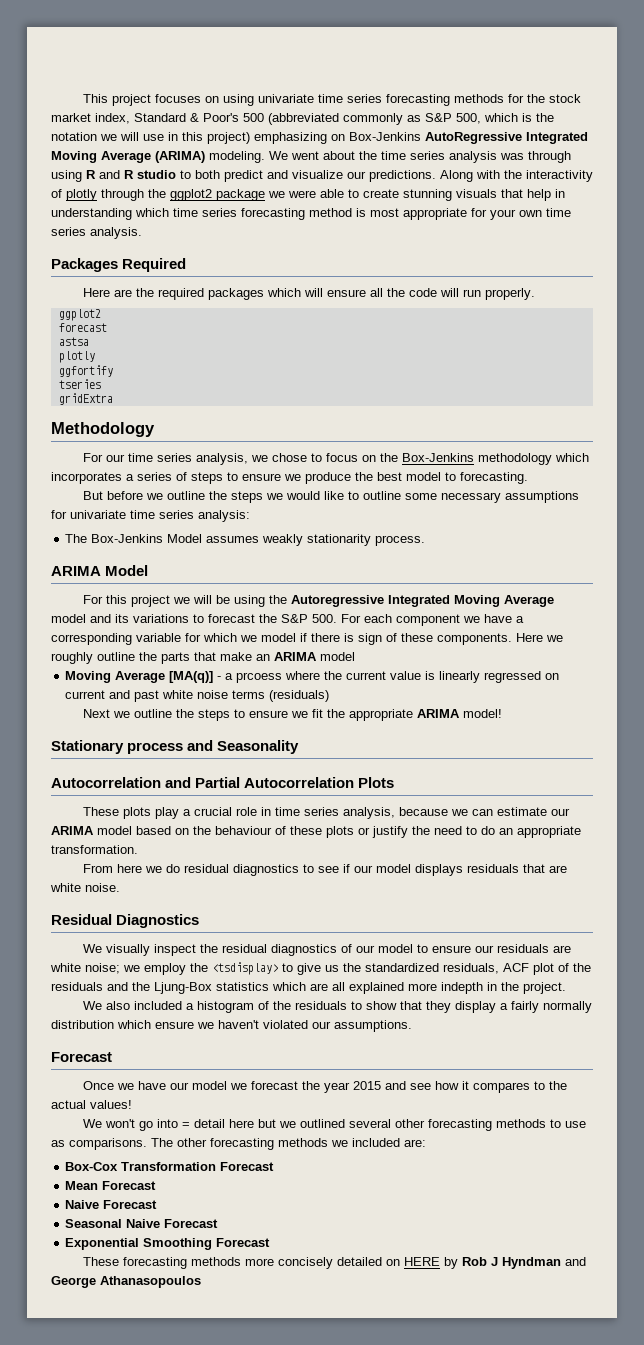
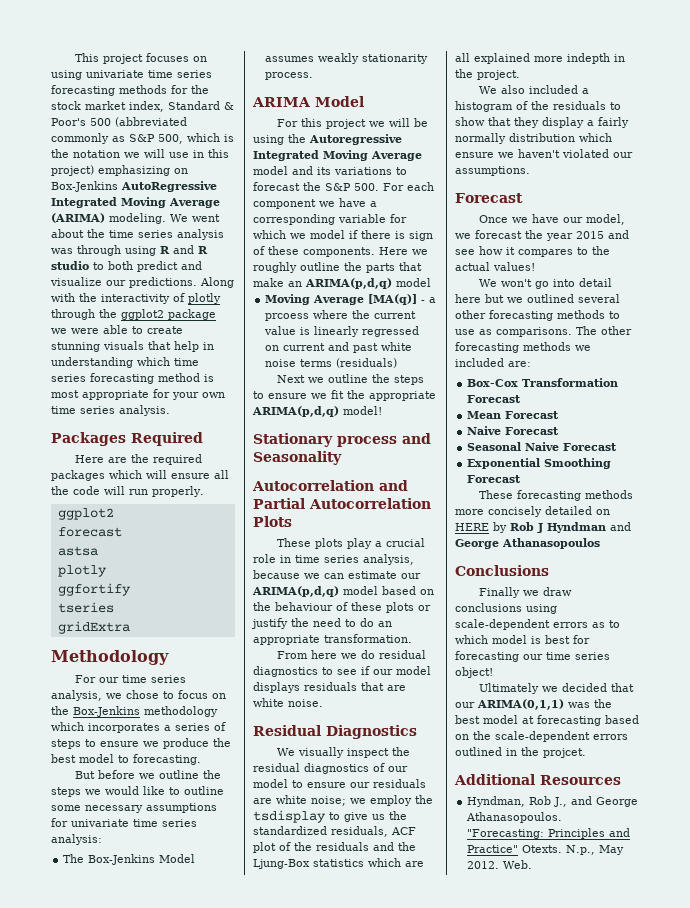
[274,652,317,661] ARIMA -> [305,278,392,289] ARIMA(p,d,q)
[417,709,461,718] ARIMA -> [252,406,339,417] ARIMA(p,d,q)
[51,826,94,835] ARIMA -> [252,586,339,597] ARIMA(p,d,q)
[212,962,278,975] <tsdisplay> -> [253,810,326,823] tsdisplay
[192,1081,228,1090] model -> [586,214,626,225] model,
[182,1122,191,1128] = -> (576, 283) none
(201, 1282) none -> [455,565,549,576] [479,587,573,598] [455,603,557,614] [455,619,620,630] [455,635,590,644] [455,651,610,662] [455,667,493,678] [479,683,635,694] [455,699,612,710] [455,715,639,726] [455,731,628,742] [455,747,586,758] [454,774,621,785] [467,796,639,807] [466,812,563,823] [467,828,631,839] [467,845,625,855] [467,860,533,869] // Conclusions // Finally we draw conclusions using scale-dependent errors as to which model is best for forecasting our time series object! // Ultimately we decided that our ARIMA(0,1,1) was the best model at forecasting based on the scale-dependent errors outlined in the projcet. // Additional Resources // Hyndman, Rob J., and George Athanasopoulos. "Forecasting: Principles and Practice" Otexts. N.p., May 2012. Web.

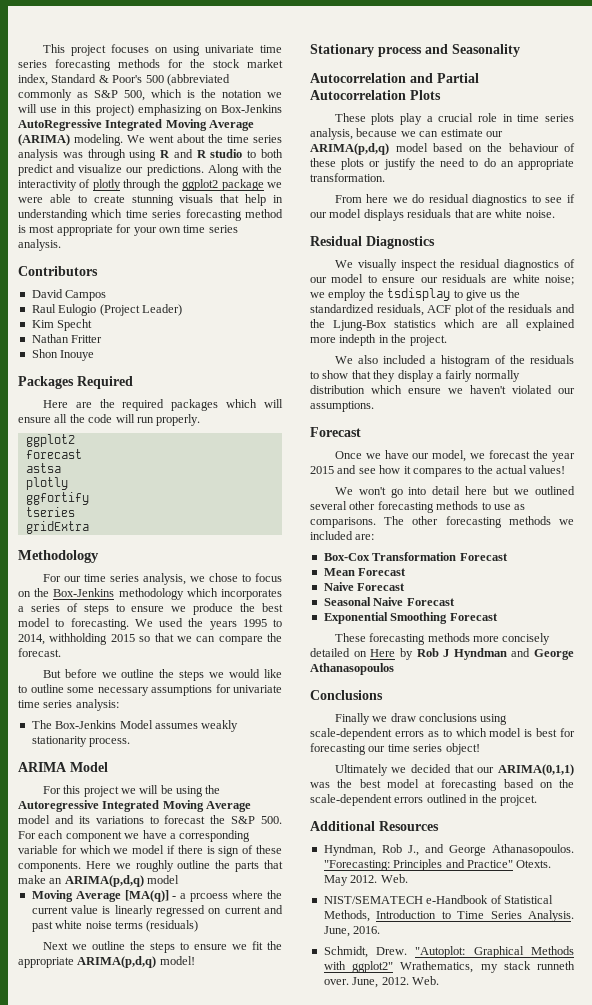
(170, 410) none -> [18,266,98,276] [31,289,107,301] [31,304,182,316] [31,319,93,331] [31,334,103,343] [31,349,95,361] // Contributors // David Campos // Raul Eulogio (Project Leader) // Kim Specht // Nathan Fritter // Shon Inouye
(201, 759) none -> [134,618,282,630] [18,633,282,645] [18,648,61,657] We used the years 1995 to 2014, withholding 2015 so that we can compare the forecast.
[455,523,489,531] HERE -> [370,649,396,657] Here
[566,845,596,855] N.p., -> (552, 864) none
(533, 864) none -> [323,895,553,904] [323,910,574,922] [323,926,381,937] [323,946,574,958] [323,961,575,973] [323,976,439,988] // NIST/SEMATECH e-Handbook of Statistical Methods, Introduction to Time Series Analysis. June, 2016. // Schmidt, Drew. "Autoplot: Graphical Methods with ggplot2" Wrathematics, my stack runneth over. June, 2012. Web.

